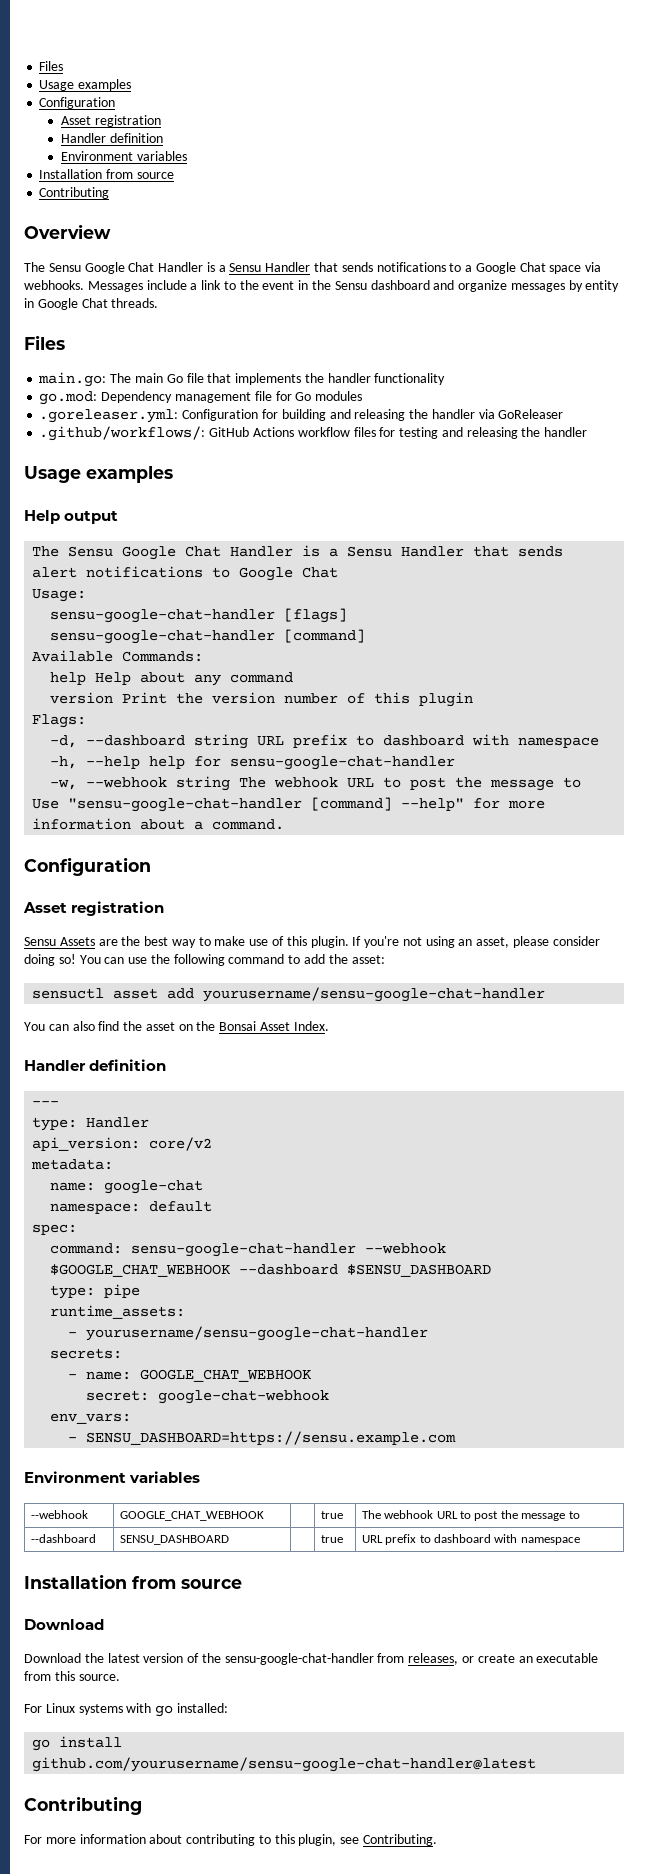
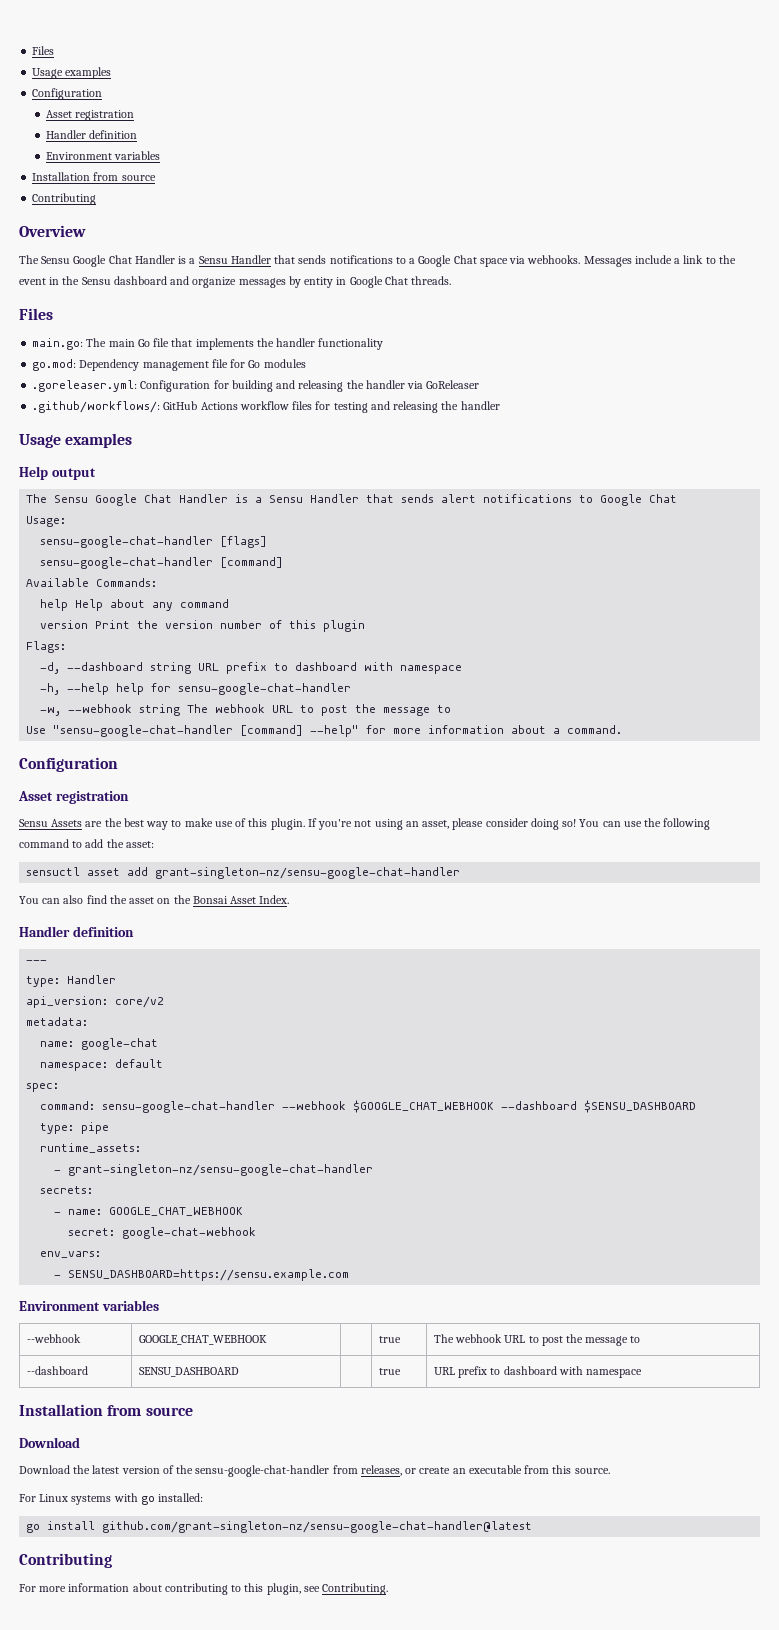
[203,987,546,1002] yourusername/sensu-google-chat-handler -> [155,867,461,879] grant-singleton-nz/sensu-google-chat-handler
[86,1326,429,1341] yourusername/sensu-google-chat-handler -> [68,1164,374,1176] grant-singleton-nz/sensu-google-chat-handler
[32,1757,537,1772] github.com/yourusername/sensu-google-chat-handler@latest -> [102,1521,533,1533] github.com/grant-singleton-nz/sensu-google-chat-handler@latest

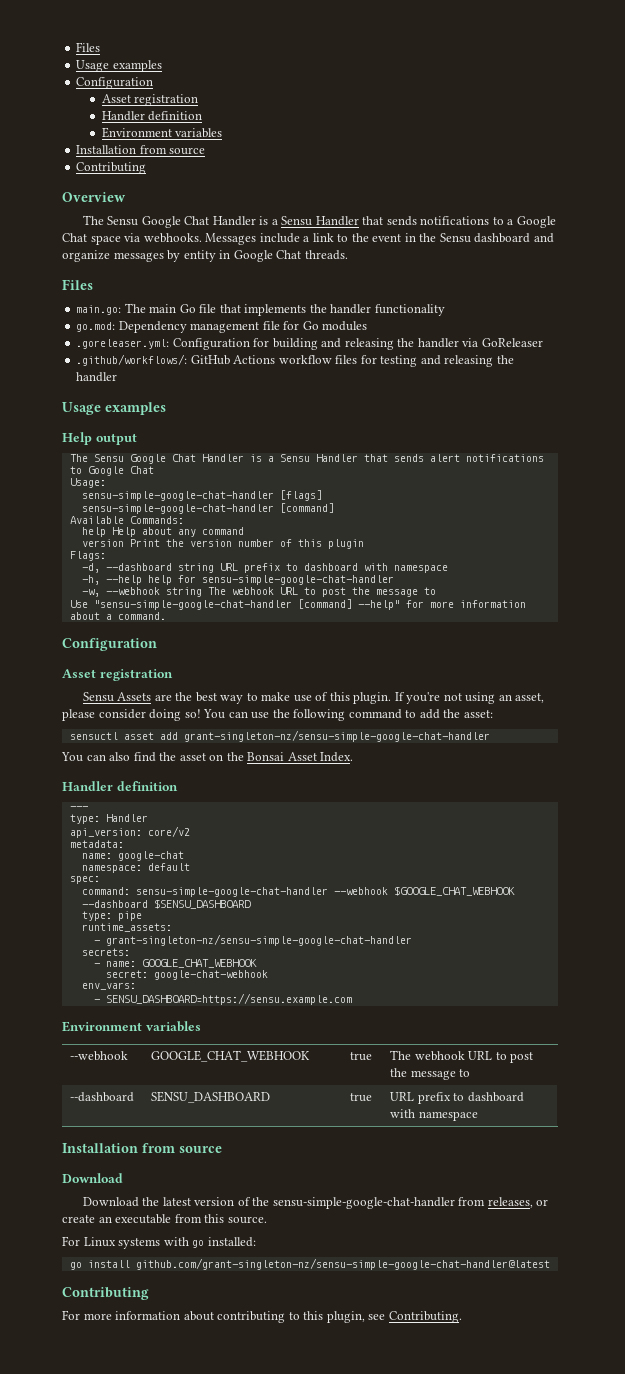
[40,536,214,548] sensu-google-chat-handler -> [81,491,274,501] sensu-simple-google-chat-handler
[40,557,214,569] sensu-google-chat-handler -> [81,504,274,514] sensu-simple-google-chat-handler
[178,683,352,695] sensu-google-chat-handler -> [201,575,394,585] sensu-simple-google-chat-handler
[53,725,234,737] "sensu-google-chat-handler -> [93,600,292,610] "sensu-simple-google-chat-handler
[155,867,461,879] grant-singleton-nz/sensu-google-chat-handler -> [183,730,490,742] grant-singleton-nz/sensu-simple-google-chat-handler
[102,1101,276,1113] sensu-google-chat-handler -> [135,887,328,897] sensu-simple-google-chat-handler
[68,1164,374,1176] grant-singleton-nz/sensu-google-chat-handler -> [105,934,412,946] grant-singleton-nz/sensu-simple-google-chat-handler
[195,1465,330,1477] sensu-google-chat-handler -> [272,1197,455,1209] sensu-simple-google-chat-handler
[102,1521,533,1533] github.com/grant-singleton-nz/sensu-google-chat-handler@latest -> [135,1258,550,1270] github.com/grant-singleton-nz/sensu-simple-google-chat-handler@latest

